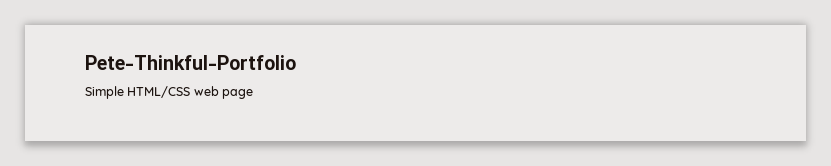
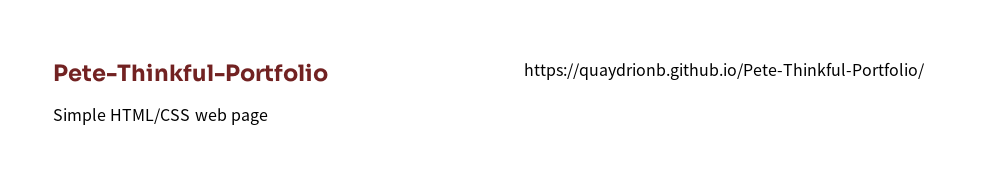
(254, 94) none -> [524,62,925,80] https://quaydrionb.github.io/Pete-Thinkful-Portfolio/

